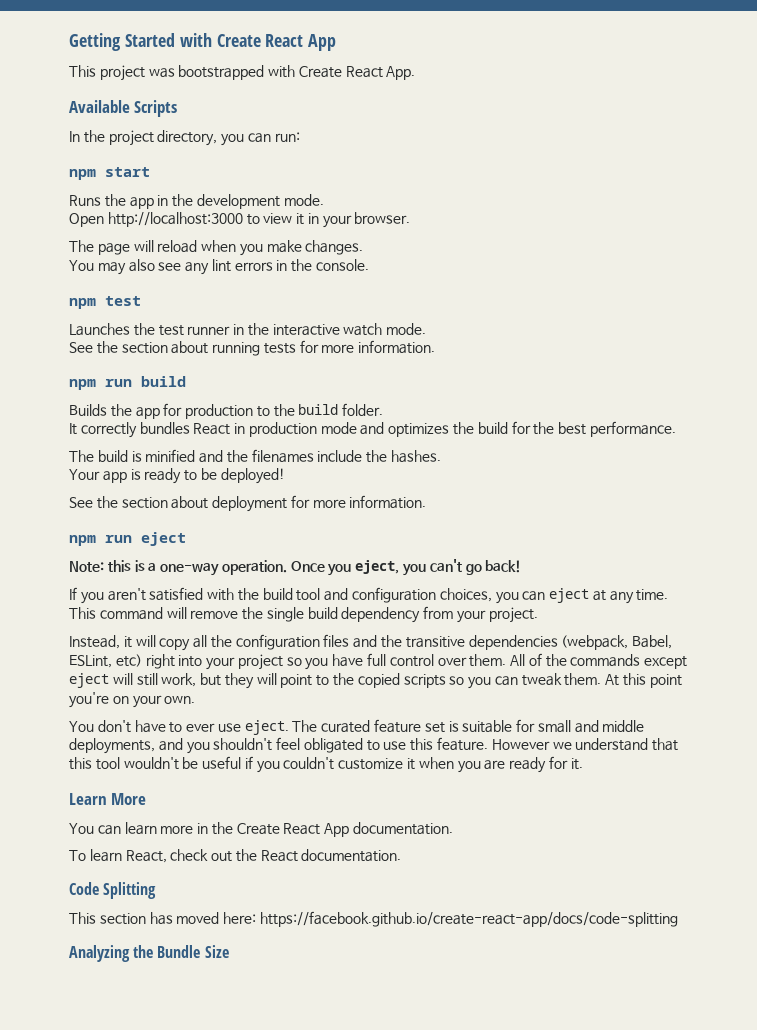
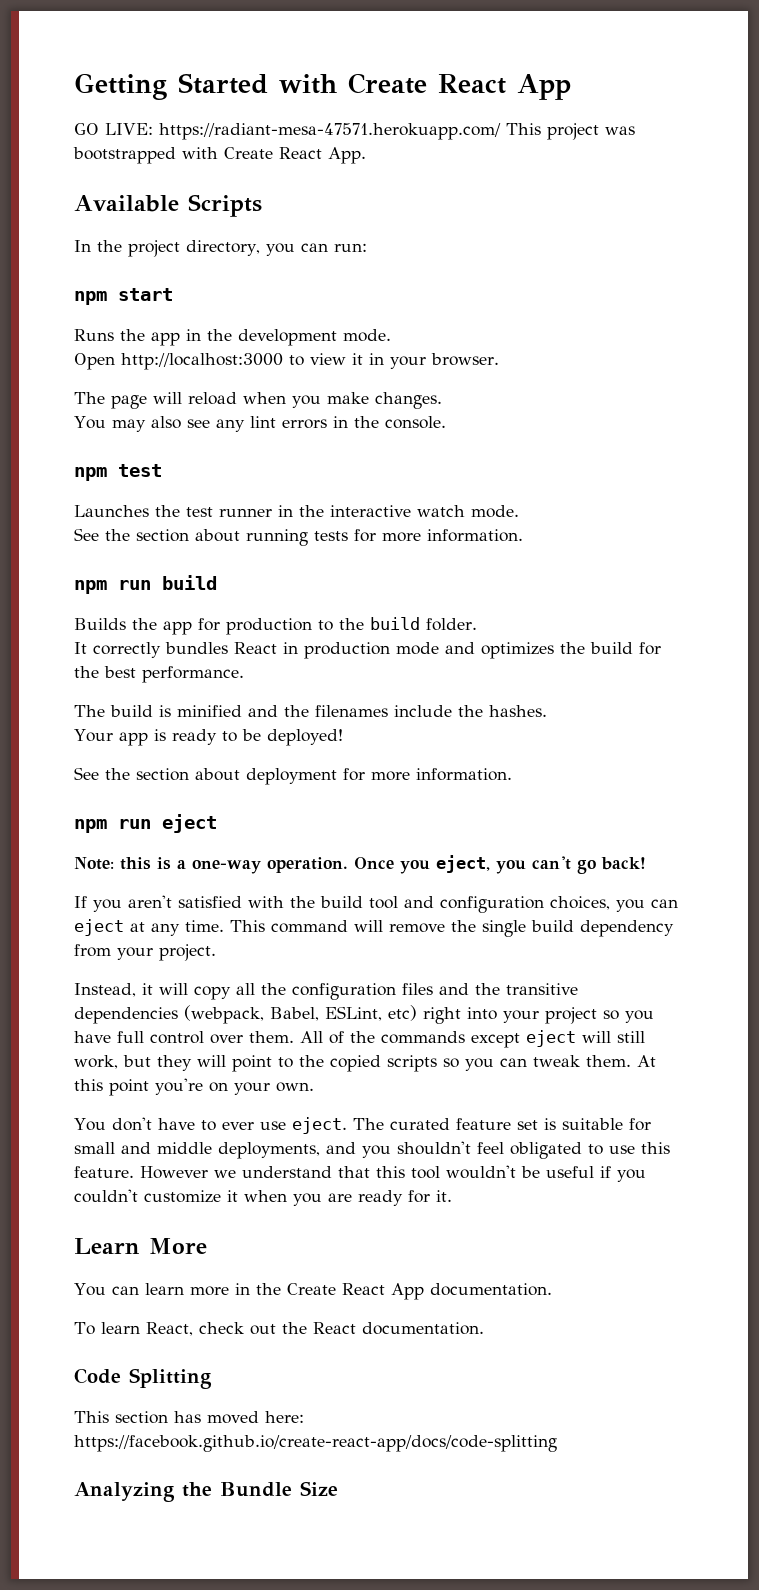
(337, 42) none -> [74,123,501,140] GO LIVE: https://radiant-mesa-47571.herokuapp.com/

